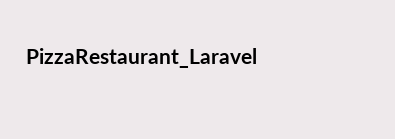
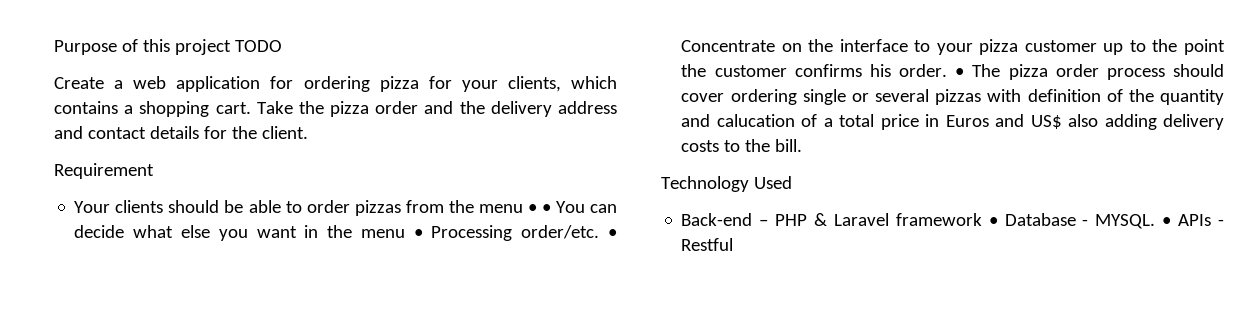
[26,48,257,68] PizzaRestaurant_Laravel -> [54,39,282,55] [54,76,618,92] [54,101,617,117] [54,126,308,139] [54,163,154,179] [74,200,618,216] [74,225,617,241] [681,39,1225,55] [681,64,1224,80] [681,89,1224,105] [681,114,1225,130] [681,139,803,152] [661,176,792,192] [681,213,1224,229] [681,238,734,251] Purpose of this project TODO // Create a web application for ordering pizza for your clients, which contains a shopping cart. Take the pizza order and the delivery address and contact details for the client. // Requirement // Your clients should be able to order pizzas from the menu • • You can decide what else you want in the menu • Processing order/etc. • Concentrate on the interface to your pizza customer up to the point the customer confirms his order. • The pizza order process should cover ordering single or several pizzas with definition of the quantity and calucation of a total price in Euros and US$ also adding delivery costs to the bill. // Technology Used // Back-end – PHP & Laravel framework • Database - MYSQL. • APIs - Restful

